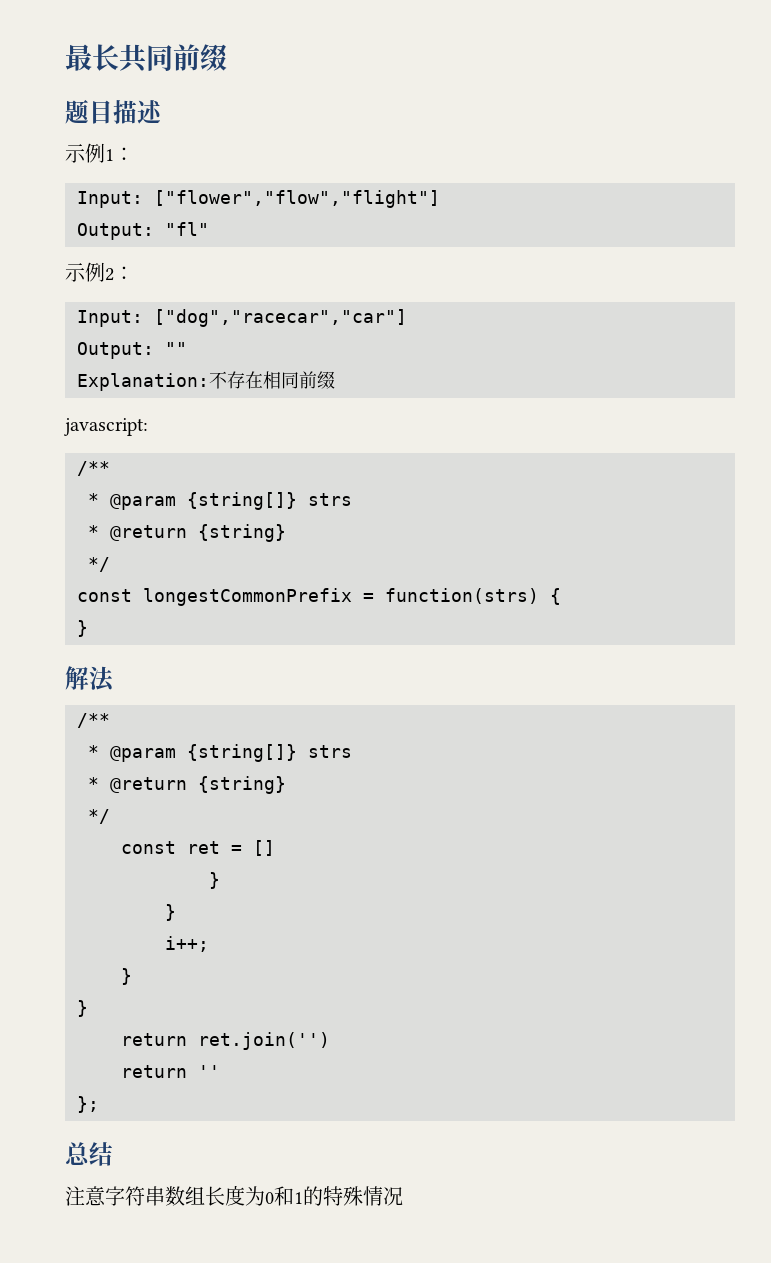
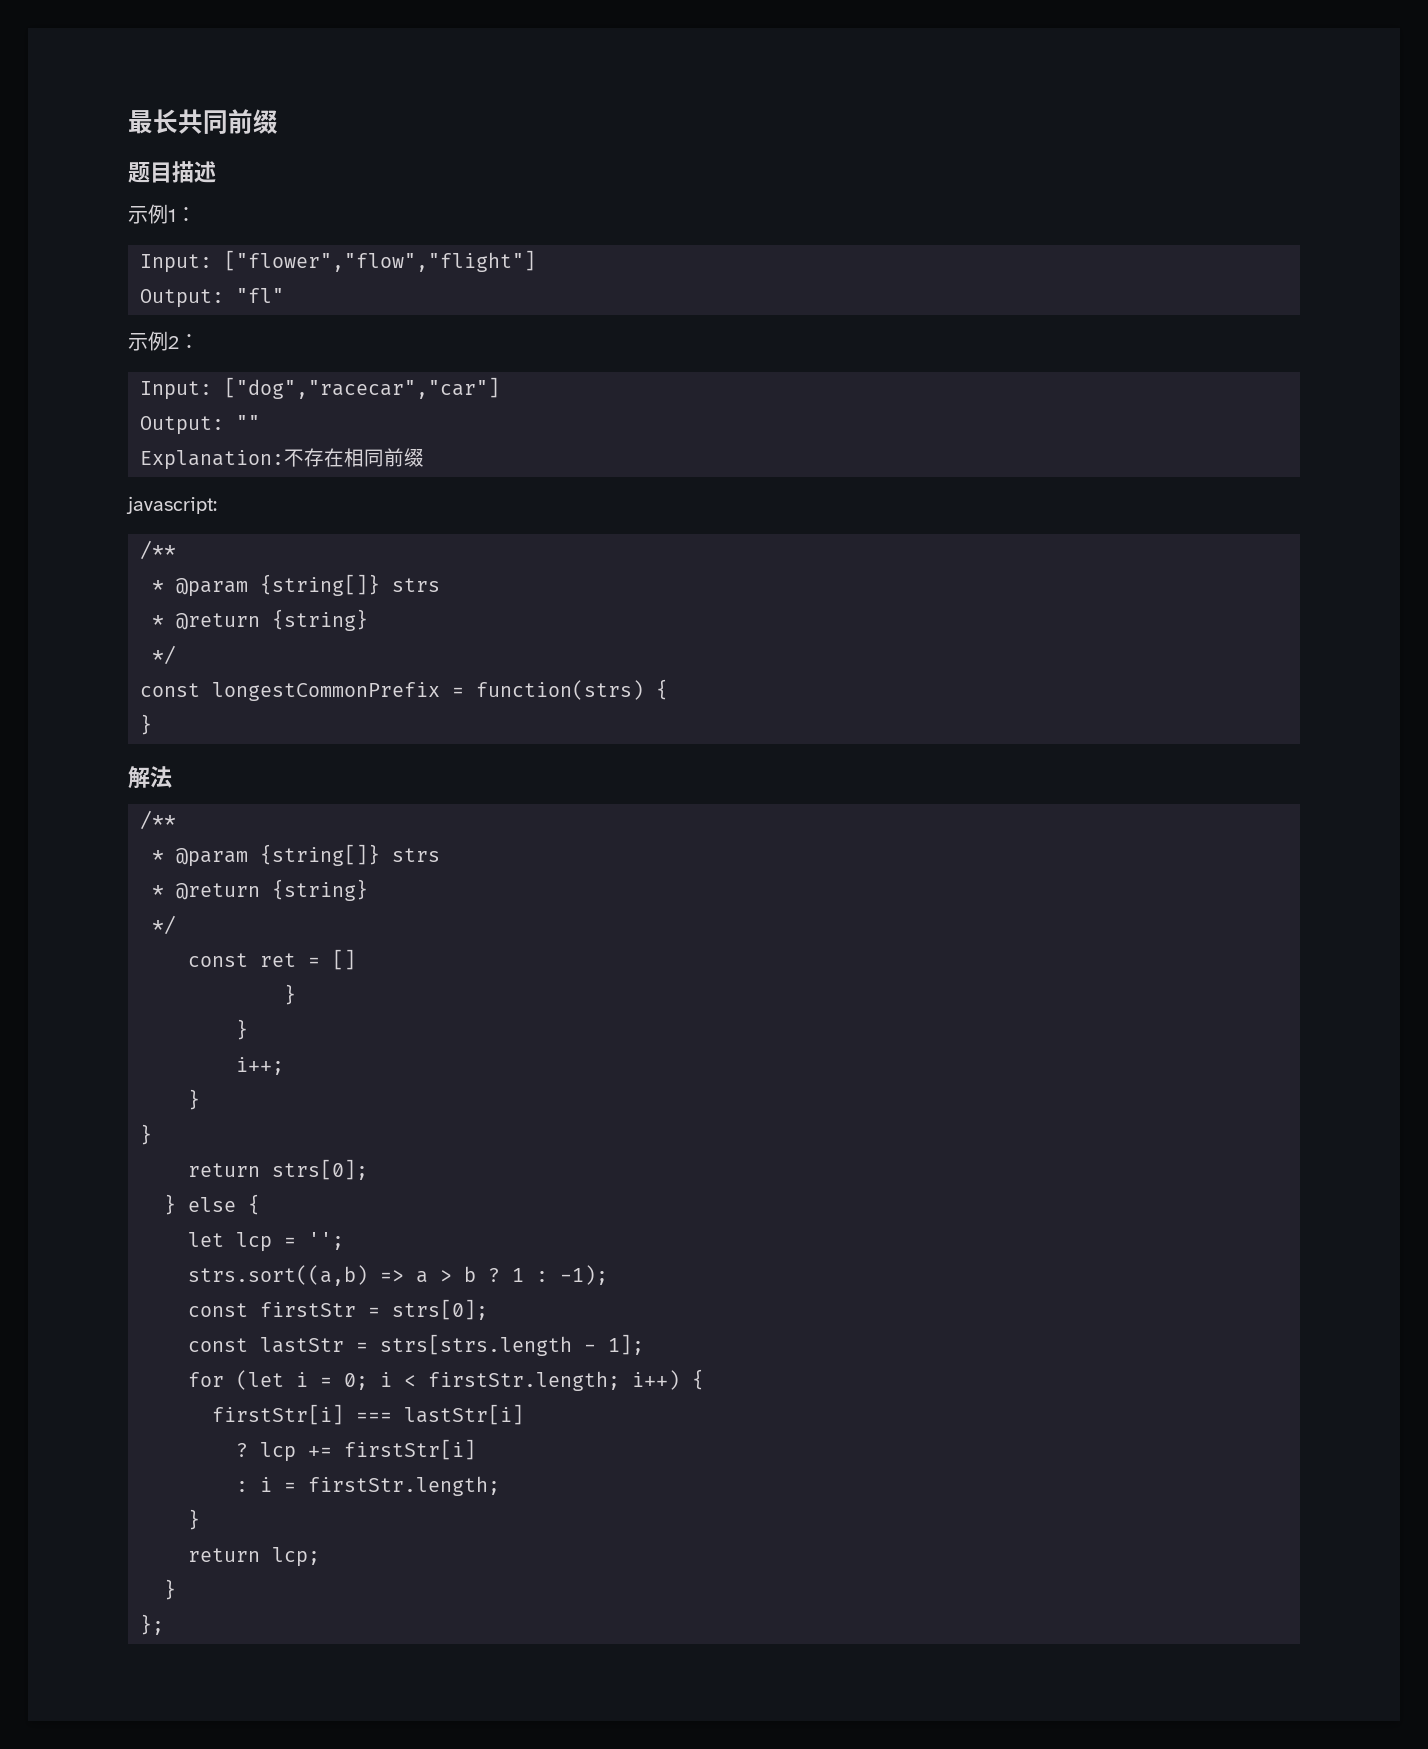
[198,1032,330,1050] [121,1065,220,1078] ret.join('') // return '' -> [272,1159,368,1180] [164,1194,260,1215] [188,1232,344,1252] [188,1265,608,1286] [188,1299,488,1320] [188,1334,644,1356] [188,1369,704,1391] [212,1404,524,1425] [236,1439,476,1462] [236,1476,500,1496] [188,1509,200,1530] [188,1547,320,1567] [164,1579,176,1600] strs[0]; // } else { // let lcp = ''; // strs.sort((a,b) => a > b ? 1 : -1); // const firstStr = strs[0]; // const lastStr = strs[strs.length - 1]; // for (let i = 0; i < firstStr.length; i++) { // firstStr[i] === lastStr[i] // ? lcp += firstStr[i] // : i = firstStr.length; // } // return lcp; // }
[65,1142,113,1166] [65,1185,403,1206] // 总结 // 注意字符串数组长度为0和1的特殊情况 -> (164, 1624) none

